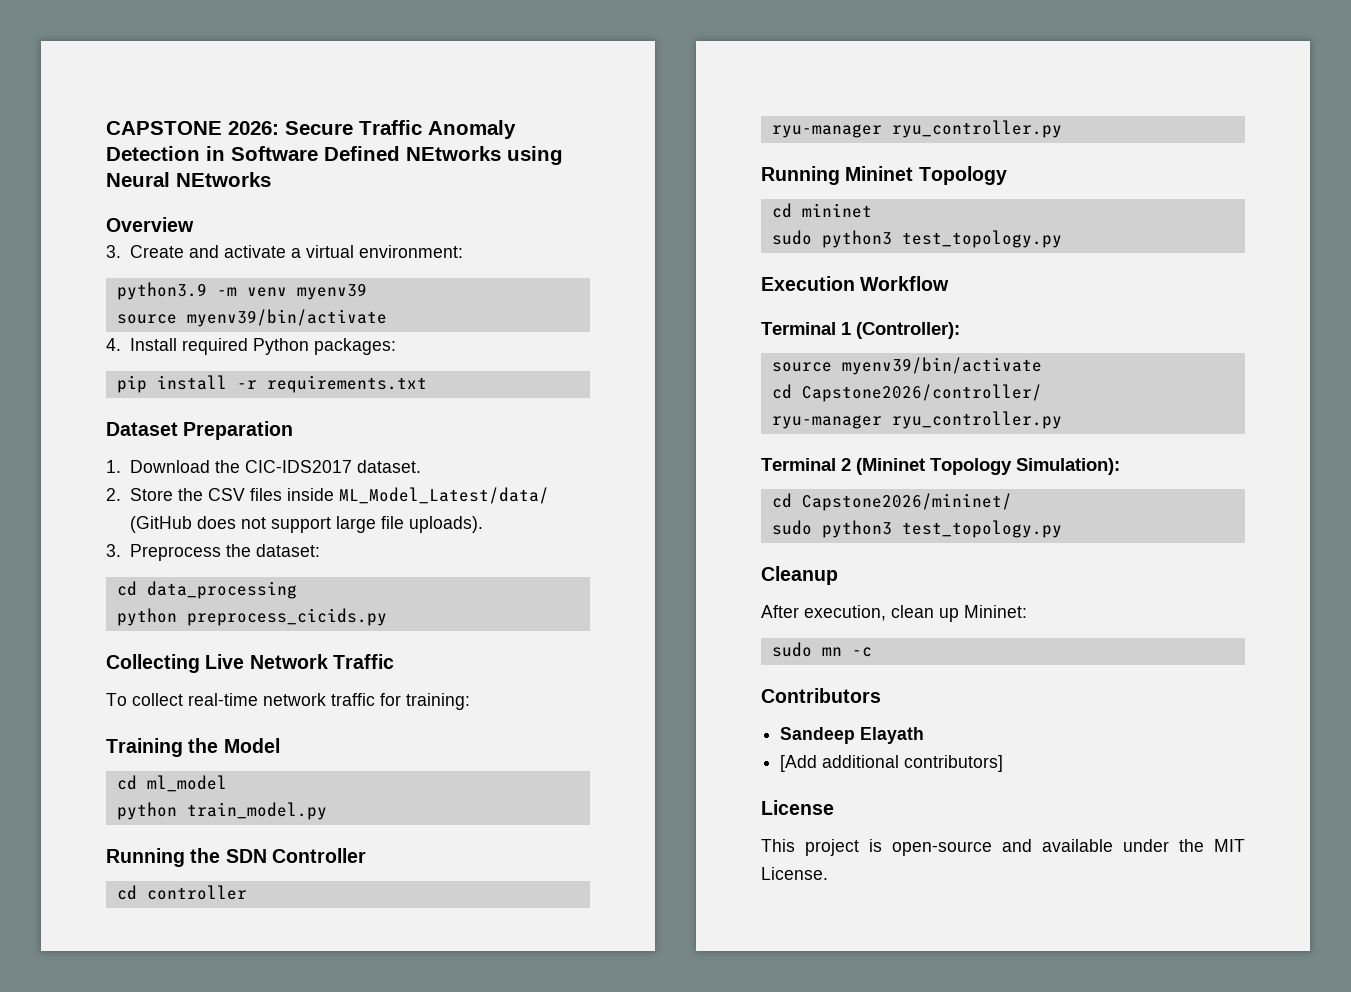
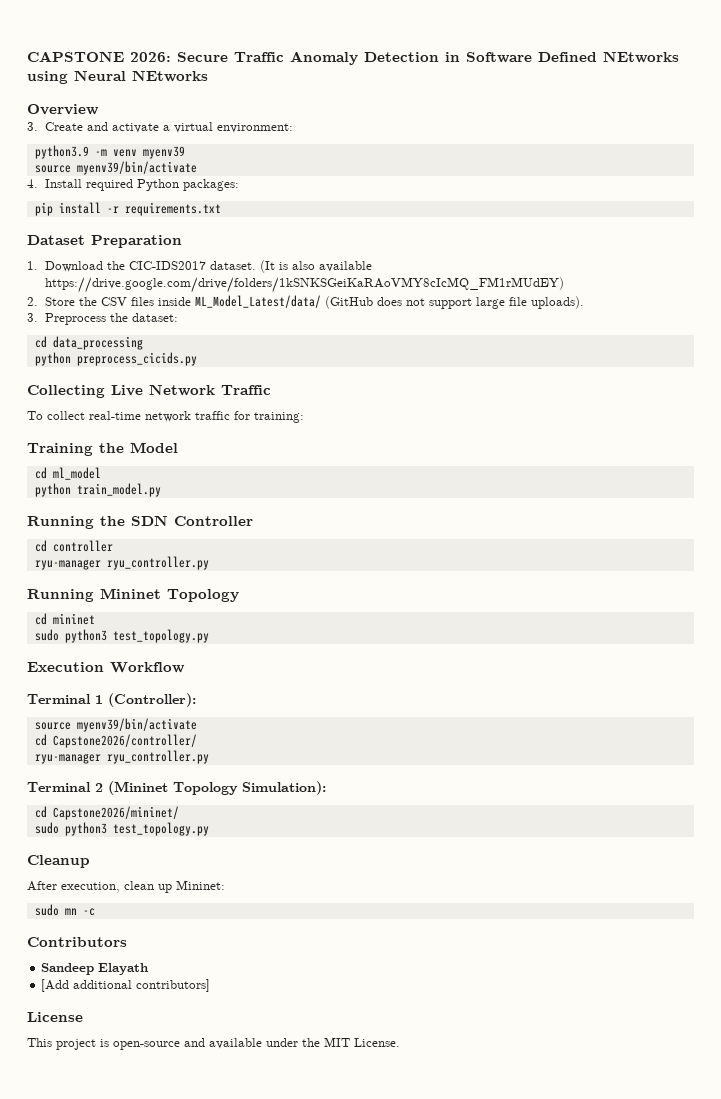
(421, 466) none -> [259,260,372,273] [44,277,564,293] (It is also available https://drive.google.com/drive/folders/1kSNKSGeiKaRAoVMY8cIcMQ_FM1rMUdEY)

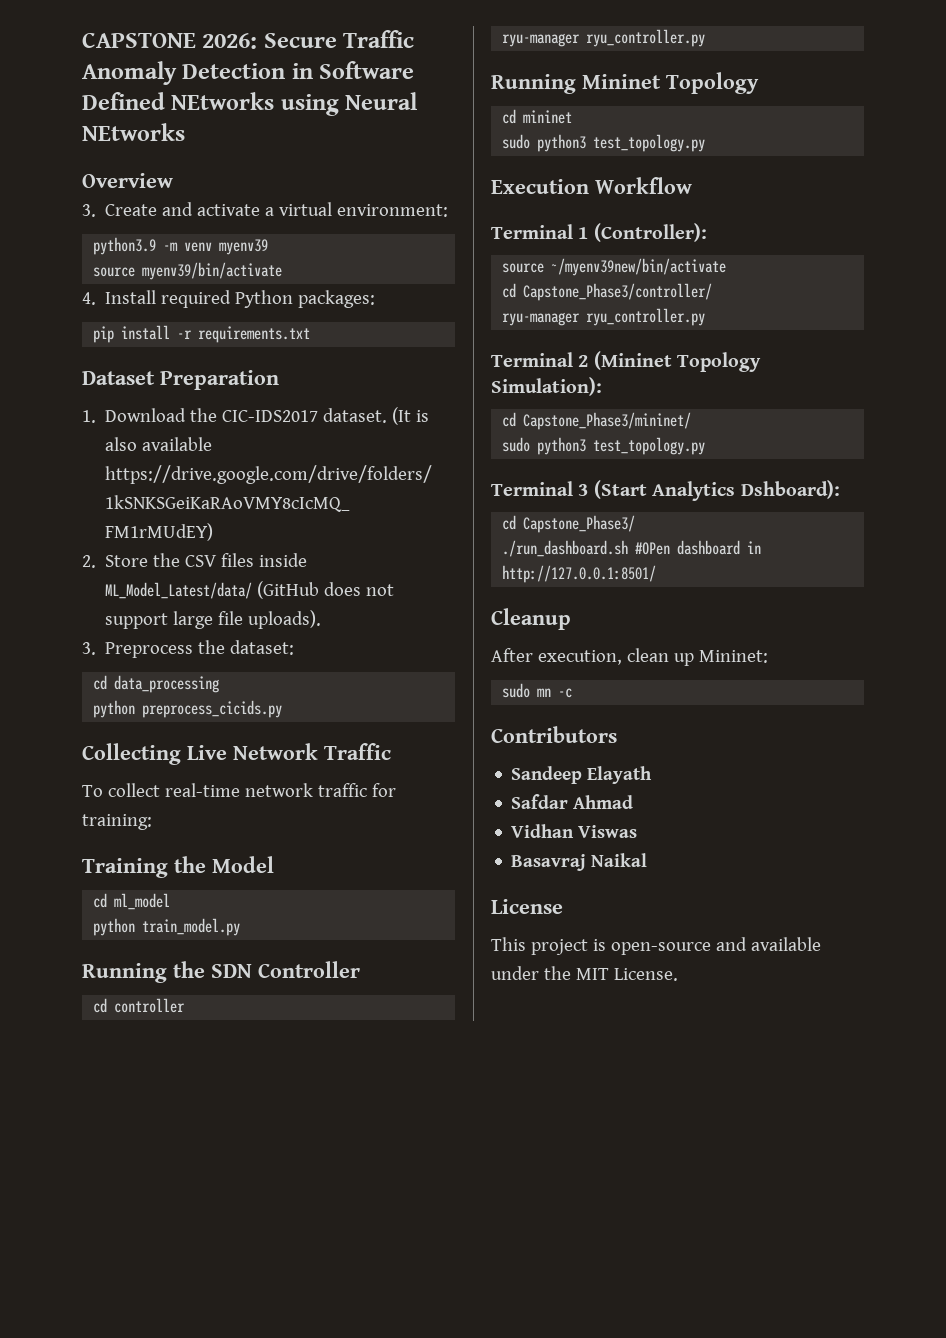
[76,718,197,732] [34,734,197,748] myenv39/bin/activate // cd Capstone2026/controller/ -> [551,258,727,276] [502,283,713,301] ~/myenv39new/bin/activate // cd Capstone_Phase3/controller/
[52,806,179,820] [34,822,209,836] Capstone2026/mininet/ // sudo python3 test_topology.py -> [523,412,692,430] [502,437,706,455] [491,480,840,501] [502,515,636,533] [502,540,762,557] [502,565,657,583] Capstone_Phase3/mininet/ // sudo python3 test_topology.py // Terminal 3 (Start Analytics Dshboard): // cd Capstone_Phase3/ // ./run_dashboard.sh #OPen dashboard in http://127.0.0.1:8501/
[41,979,211,992] [Add additional contributors] -> [511,794,634,809] [511,824,638,838] [511,853,648,871] Safdar Ahmad // Vidhan Viswas // Basavraj Naikal

